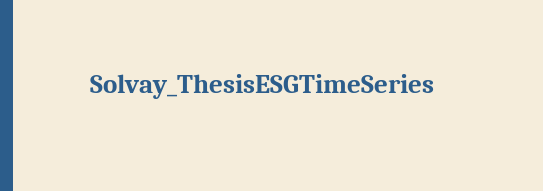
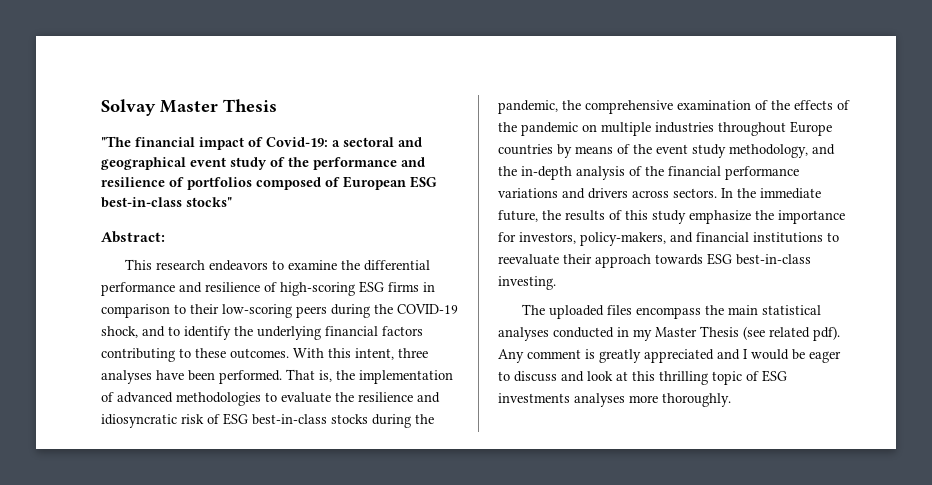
[90,74,434,99] Solvay_ThesisESGTimeSeries -> [101,99,277,116] [101,136,422,150] [101,157,425,170] [101,176,437,190] [101,197,232,208] [101,231,165,243] [124,259,430,271] [101,281,435,296] [101,304,458,318] [101,326,423,340] [101,348,428,362] [101,369,453,384] [101,392,440,406] [101,413,434,428] [498,100,850,114] [498,121,832,136] [498,144,835,158] [498,166,799,180] [498,188,821,199] [498,210,845,224] [498,232,839,246] [498,253,811,268] [498,276,556,290] [521,304,821,319] [498,326,840,341] [498,349,841,363] [498,370,787,385] [498,393,731,407] Solvay Master Thesis // "The financial impact of Covid-19: a sectoral and geographical event study of the performance and resilience of portfolios composed of European ESG best-in-class stocks" // Abstract: // This research endeavors to examine the differential performance and resilience of high-scoring ESG firms in comparison to their low-scoring peers during the COVID-19 shock, and to identify the underlying financial factors contributing to these outcomes. With this intent, three analyses have been performed. That is, the implementation of advanced methodologies to evaluate the resilience and idiosyncratic risk of ESG best-in-class stocks during the pandemic, the comprehensive examination of the effects of the pandemic on multiple industries throughout Europe countries by means of the event study methodology, and the in-depth analysis of the financial performance variations and drivers across sectors. In the immediate future, the results of this study emphasize the importance for investors, policy-makers, and financial institutions to reevaluate their approach towards ESG best-in-class investing. // The uploaded files encompass the main statistical analyses conducted in my Master Thesis (see related pdf). Any comment is greatly appreciated and I would be eager to discuss and look at this thrilling topic of ESG investments analyses more thoroughly.

